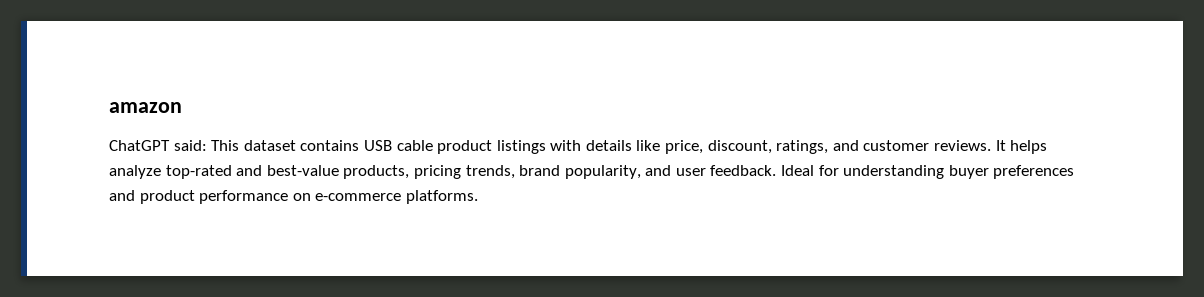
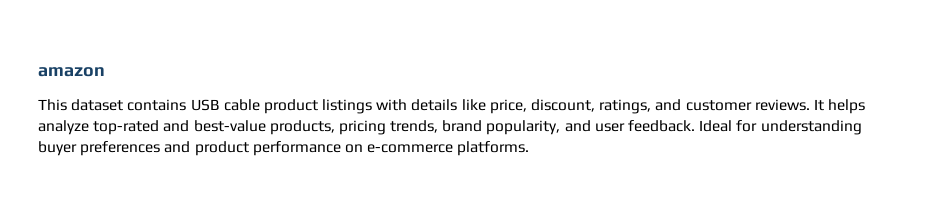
[109,140,207,151] ChatGPT said: -> (105, 72) none

